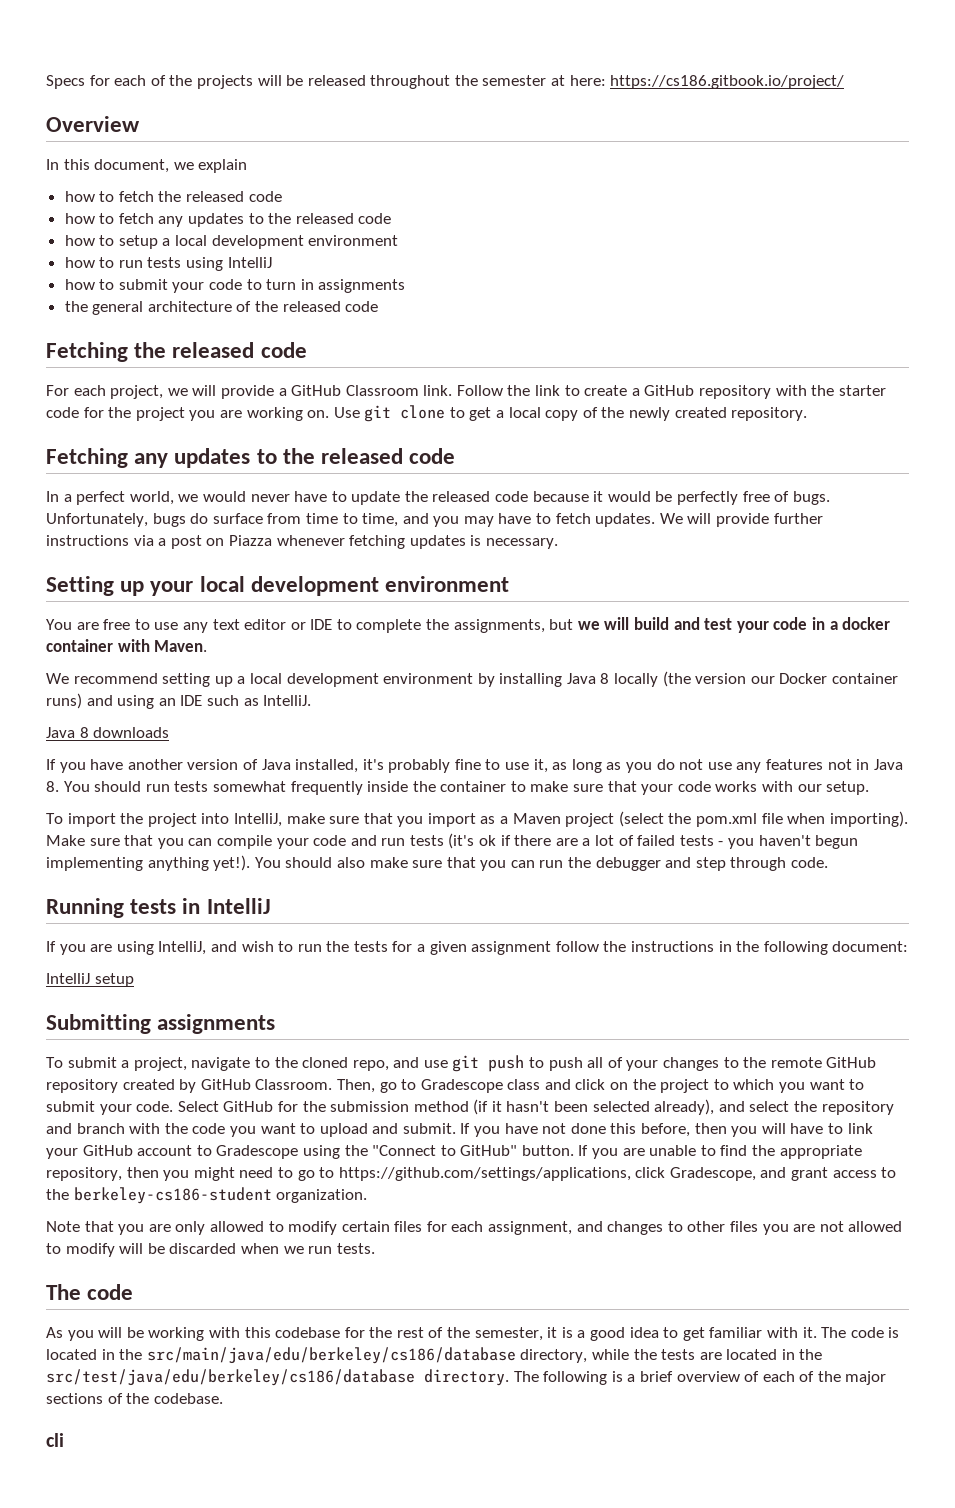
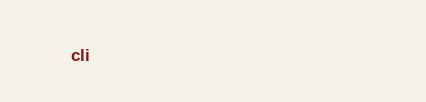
[46,75,845,89] [46,116,140,132] [46,159,248,173] [64,191,282,202] [64,213,392,227] [64,235,399,249] [64,257,272,271] [64,279,406,293] [64,301,379,315] [46,342,307,362] [46,385,886,399] [46,405,808,422] [46,448,456,468] [46,491,830,505] [46,513,823,527] [46,535,558,549] [46,576,510,596] [46,617,891,633] [46,639,208,652] [46,671,899,687] [46,693,312,709] [46,727,170,738] [46,759,903,773] [46,781,870,795] [46,811,908,827] [46,833,859,849] [46,855,829,871] [46,898,271,918] [46,941,909,955] [46,973,134,987] [46,1014,276,1034] [46,1055,877,1072] [46,1079,865,1093] [46,1099,894,1115] [46,1123,873,1137] [46,1145,862,1159] [46,1167,897,1181] [46,1187,368,1204] [46,1221,903,1235] [46,1243,375,1257] [46,1284,134,1300] [46,1327,900,1341] [46,1347,823,1364] [46,1369,887,1386] [46,1393,223,1404] Specs for each of the projects will be released throughout the semester at here: https://cs186.gitbook.io/project/ // Overview // In this document, we explain // how to fetch the released code // how to fetch any updates to the released code // how to setup a local development environment // how to run tests using IntelliJ // how to submit your code to turn in assignments // the general architecture of the released code // Fetching the released code // For each project, we will provide a GitHub Classroom link. Follow the link to create a GitHub repository with the starter code for the project you are working on. Use git clone to get a local copy of the newly created repository. // Fetching any updates to the released code // In a perfect world, we would never have to update the released code because it would be perfectly free of bugs. Unfortunately, bugs do surface from time to time, and you may have to fetch updates. We will provide further instructions via a post on Piazza whenever fetching updates is necessary. // Setting up your local development environment // You are free to use any text editor or IDE to complete the assignments, but we will build and test your code in a docker container with Maven. // We recommend setting up a local development environment by installing Java 8 locally (the version our Docker container runs) and using an IDE such as IntelliJ. // Java 8 downloads // If you have another version of Java installed, it's probably fine to use it, as long as you do not use any features not in Java 8. You should run tests somewhat frequently inside the container to make sure that your code works with our setup. // To import the project into IntelliJ, make sure that you import as a Maven project (select the pom.xml file when importing). Make sure that you can compile your code and run tests (it's ok if there are a lot of failed tests - you haven't begun implementing anything yet!). You should also make sure that you can run the debugger and step through code. // Running tests in IntelliJ // If you are using IntelliJ, and wish to run the tests for a given assignment follow the instructions in the following document: // IntelliJ setup // Submitting assignments // To submit a project, navigate to the cloned repo, and use git push to push all of your changes to the remote GitHub repository created by GitHub Classroom. Then, go to Gradescope class and click on the project to which you want to submit your code. Select GitHub for the submission method (if it hasn't been selected already), and select the repository and branch with the code you want to upload and submit. If you have not done this before, then you will have to link your GitHub account to Gradescope using the "Connect to GitHub" button. If you are unable to find the appropriate repository, then you might need to go to https://github.com/settings/applications, click Gradescope, and grant access to the berkeley-cs186-student organization. // Note that you are only allowed to modify certain files for each assignment, and changes to other files you are not allowed to modify will be discarded when we run tests. // The code // As you will be working with this codebase for the rest of the semester, it is a good idea to get familiar with it. The code is located in the src/main/java/edu/berkeley/cs186/database directory, while the tests are located in the src/test/java/edu/berkeley/cs186/database directory. The following is a brief overview of each of the major sections of the codebase. // -> (71, 55) none

